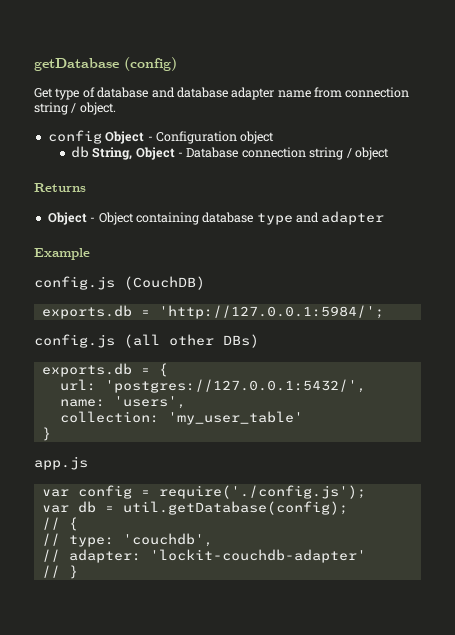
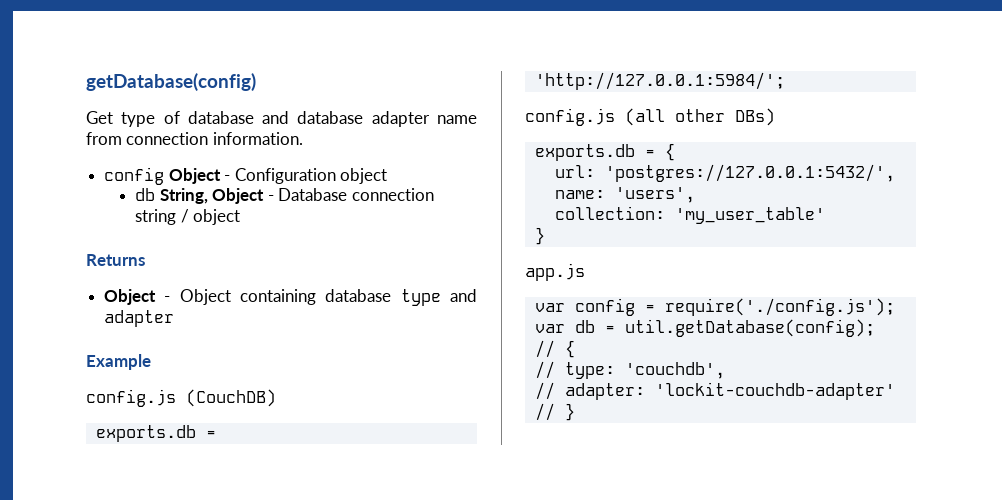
[34,57,177,71] getDatabase (config) -> [86,73,256,91] getDatabase(config)
[34,102,116,115] string / object. -> [212,132,303,145] information.

